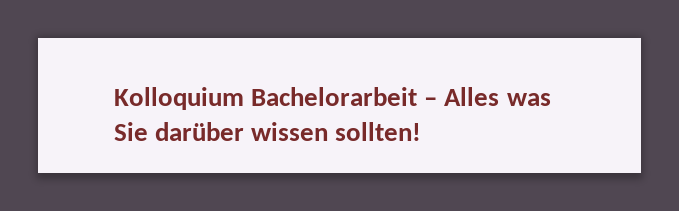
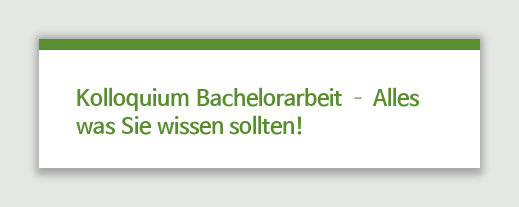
[155,122,245,141] darüber -> (152, 125) none

